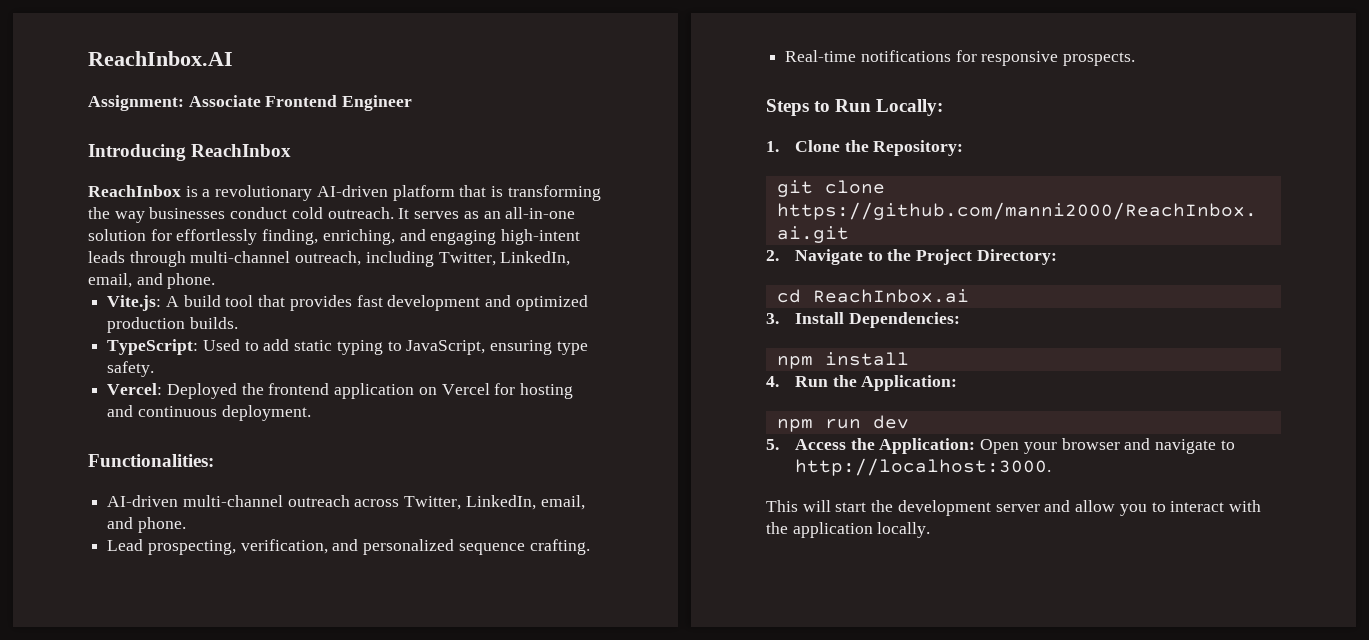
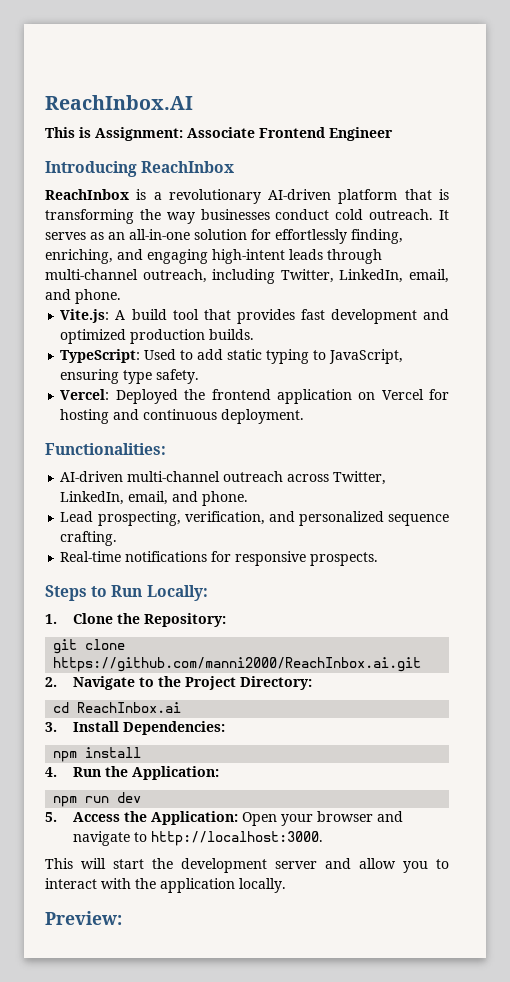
(233, 58) none -> [45,127,91,138] This is
(931, 530) none -> [45,911,122,925] // Preview:

